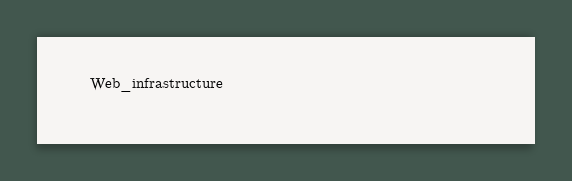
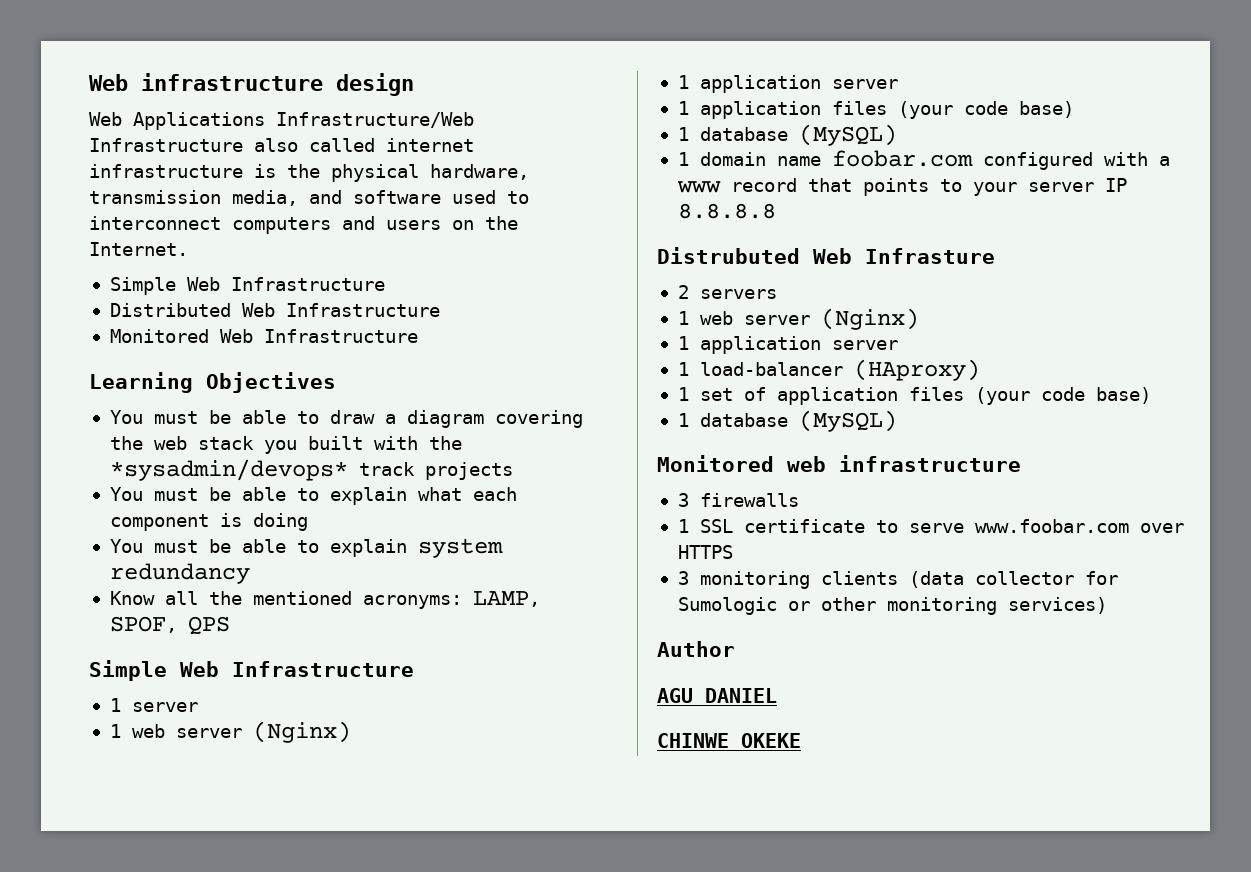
[90,78,223,92] Web_infrastructure -> [89,73,414,96] [89,112,474,130] [89,138,474,152] [89,164,529,182] [89,190,529,206] [89,216,518,234] [89,242,188,256] [109,277,385,295] [109,303,440,317] [109,329,418,343] [89,372,336,393] [109,410,583,428] [109,436,462,454] [109,459,513,481] [109,487,517,505] [109,513,308,531] [109,538,503,558] [109,563,250,584] [109,591,540,609] [109,616,230,635] [89,660,414,681] [109,698,198,712] [109,721,351,743] [677,75,898,93] [677,101,1074,119] [677,124,897,146] [677,150,1170,170] [676,178,1127,196] [677,203,776,219] [657,247,995,264] [677,285,777,299] [677,308,919,330] [677,336,898,354] [677,359,980,381] [677,387,1151,405] [677,410,897,432] [657,455,1021,472] [677,493,799,507] [677,519,1184,533] [677,545,733,559] [677,571,1118,589] [677,597,1107,615] [657,641,735,657] [657,688,777,703] [657,733,801,748] Web infrastructure design // Web Applications Infrastructure/Web Infrastructure also called internet infrastructure is the physical hardware, transmission media, and software used to interconnect computers and users on the Internet. // Simple Web Infrastructure // Distributed Web Infrastructure // Monitored Web Infrastructure // Learning Objectives // You must be able to draw a diagram covering the web stack you built with the *sysadmin/devops* track projects // You must be able to explain what each component is doing // You must be able to explain system redundancy // Know all the mentioned acronyms: LAMP, SPOF, QPS // Simple Web Infrastructure // 1 server // 1 web server (Nginx) // 1 application server // 1 application files (your code base) // 1 database (MySQL) // 1 domain name foobar.com configured with a www record that points to your server IP 8.8.8.8 // Distrubuted Web Infrasture // 2 servers // 1 web server (Nginx) // 1 application server // 1 load-balancer (HAproxy) // 1 set of application files (your code base) // 1 database (MySQL) // Monitored web infrastructure // 3 firewalls // 1 SSL certificate to serve www.foobar.com over HTTPS // 3 monitoring clients (data collector for Sumologic or other monitoring services) // Author // AGU DANIEL // CHINWE OKEKE

